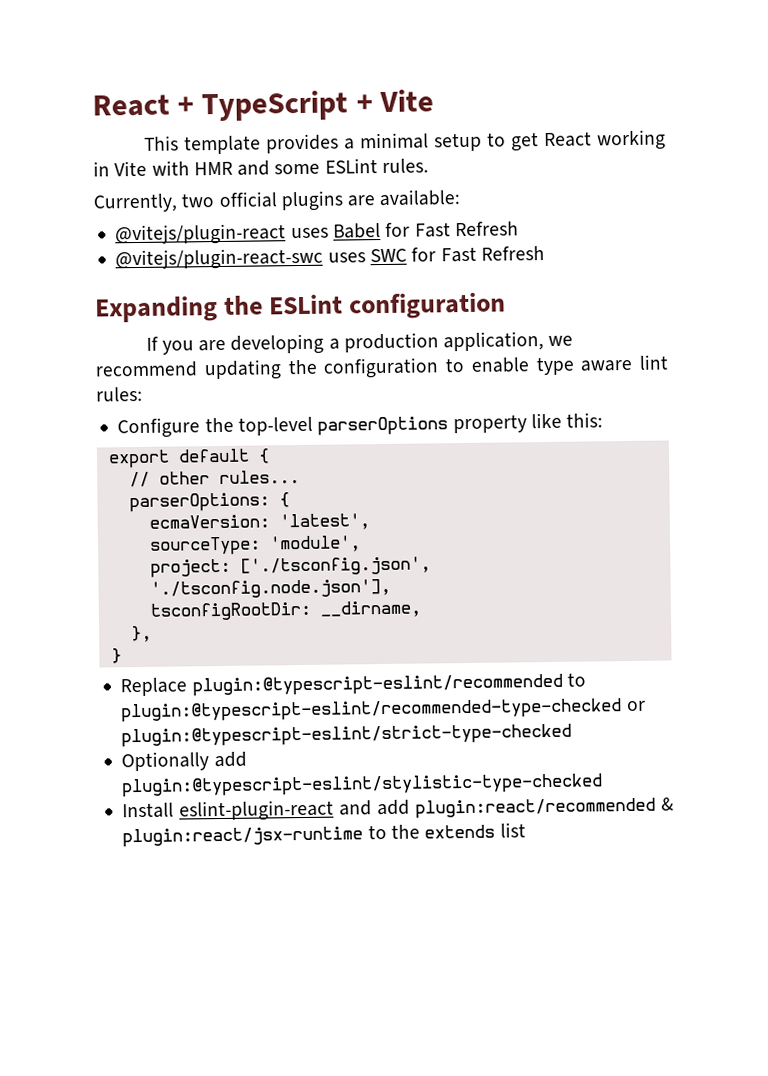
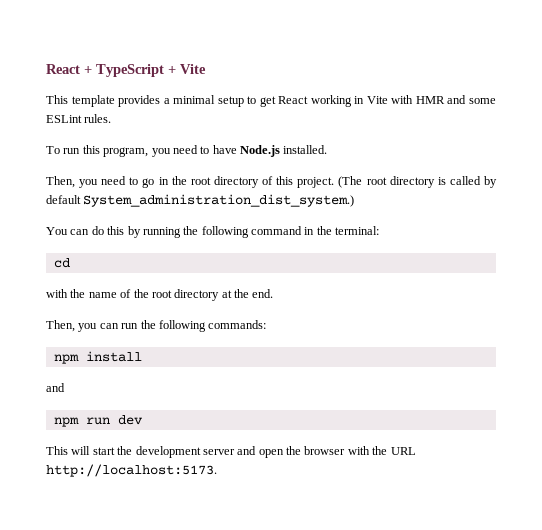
[93,189,461,213] [115,221,519,246] [115,246,545,271] [95,292,507,323] [145,331,574,355] [95,354,668,381] [96,386,143,402] [117,412,604,439] [107,448,270,469] [128,470,300,488] [128,492,290,513] [148,513,370,531] [148,535,361,556] [149,556,431,578] [149,578,391,599] [149,600,421,621] [130,625,152,643] [110,648,122,664] [120,672,586,697] [121,698,646,723] [121,723,573,748] [121,751,247,772] [121,773,604,798] [122,797,674,822] [122,822,526,848] Currently, two official plugins are available: // @vitejs/plugin-react uses Babel for Fast Refresh // @vitejs/plugin-react-swc uses SWC for Fast Refresh // Expanding the ESLint configuration // If you are developing a production application, we recommend updating the configuration to enable type aware lint rules: // Configure the top-level parserOptions property like this: // export default { // // other rules... // parserOptions: { // ecmaVersion: 'latest', // sourceType: 'module', // project: ['./tsconfig.json', './tsconfig.node.json'], // tsconfigRootDir: __dirname, // }, // } // Replace plugin:@typescript-eslint/recommended to plugin:@typescript-eslint/recommended-type-checked or plugin:@typescript-eslint/strict-type-checked // Optionally add plugin:@typescript-eslint/stylistic-type-checked // Install eslint-plugin-react and add plugin:react/recommended & plugin:react/jsx-runtime to the extends list -> [46,145,328,157] [46,176,498,188] [46,194,355,207] [46,226,380,238] [53,258,70,268] [46,289,274,301] [46,320,267,332] [53,351,142,364] [46,383,65,392] [53,415,143,427] [46,446,416,458] [46,464,217,477] To run this program, you need to have Node.js installed. // Then, you need to go in the root directory of this project. (The root directory is called by default System_administration_dist_system.) // You can do this by running the following command in the terminal: // cd // with the name of the root directory at the end. // Then, you can run the following commands: // npm install // and // npm run dev // This will start the development server and open the browser with the URL http://localhost:5173.

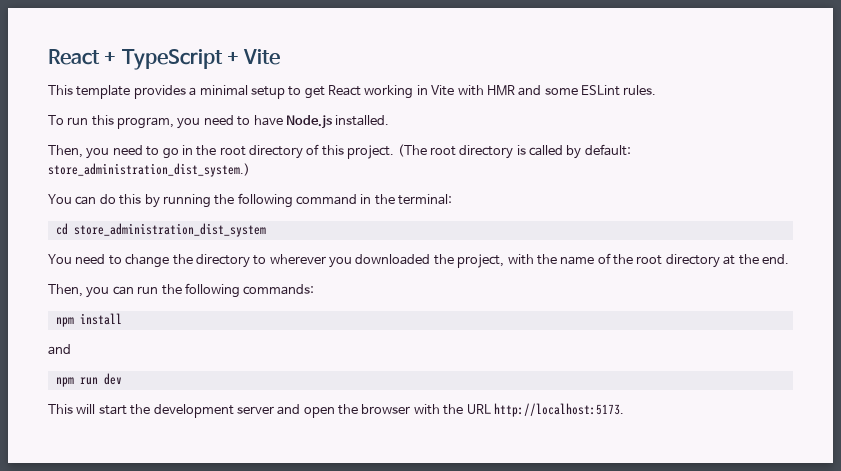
[46,194,355,207] default System_administration_dist_system.) -> [584,144,631,156] [48,163,250,177] default: store_administration_dist_system.)
(70, 263) // -> [73,223,266,237] [48,254,505,268] store_administration_dist_system // You need to change the directory to wherever you downloaded the project,

